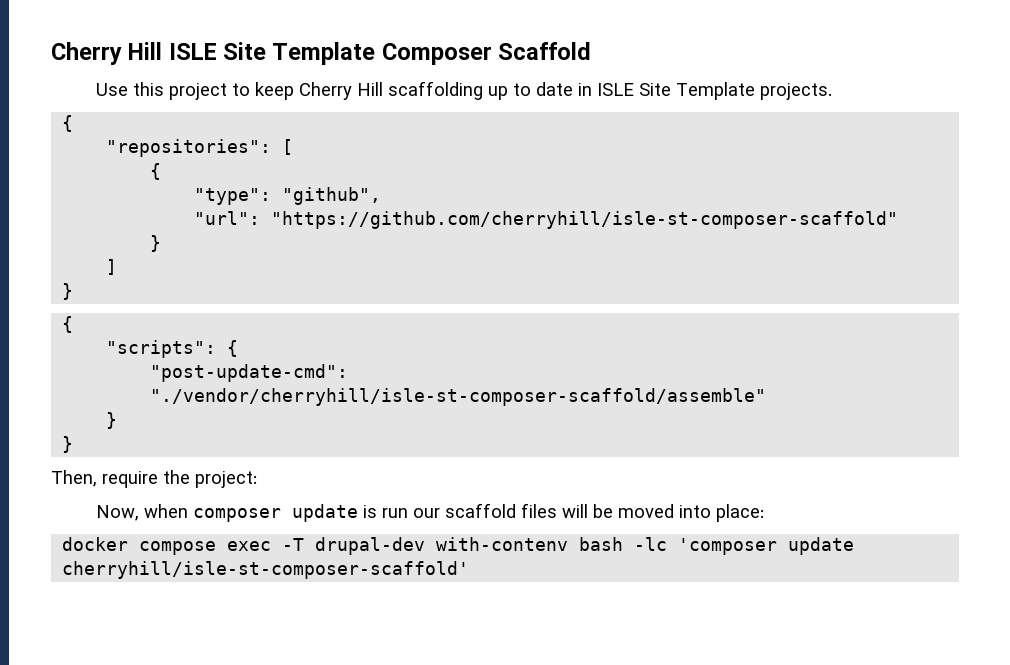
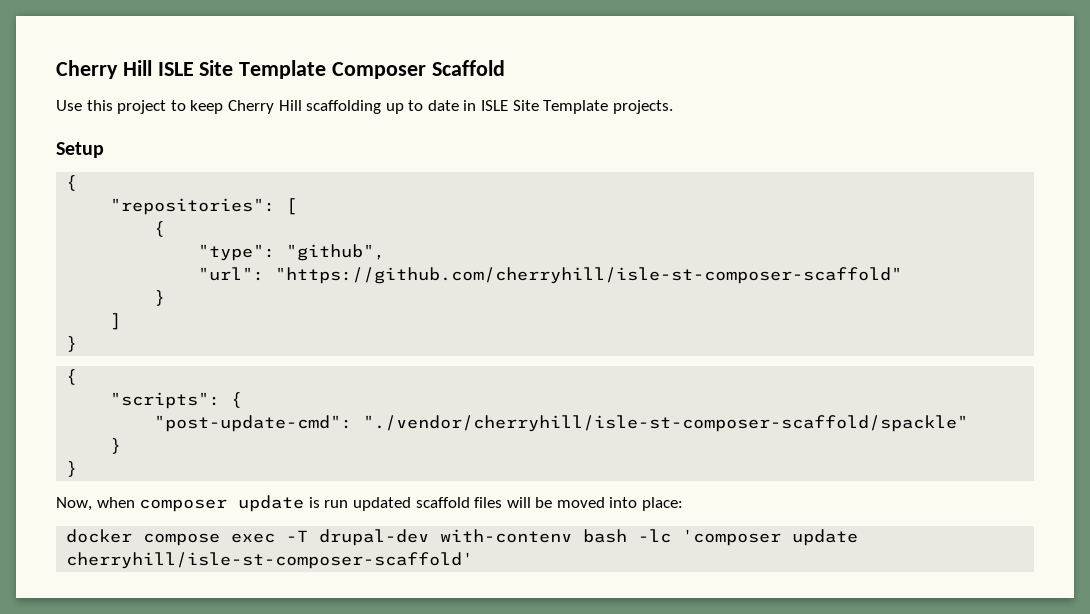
(833, 91) none -> [56,142,104,158] // Setup
[150,388,767,406] "./vendor/cherryhill/isle-st-composer-scaffold/assemble" -> [363,415,969,432] "./vendor/cherryhill/isle-st-composer-scaffold/spackle"
[51,470,257,488] // Then, require the project: -> (78, 469) none
[413,508,441,518] our -> [352,497,411,511] updated

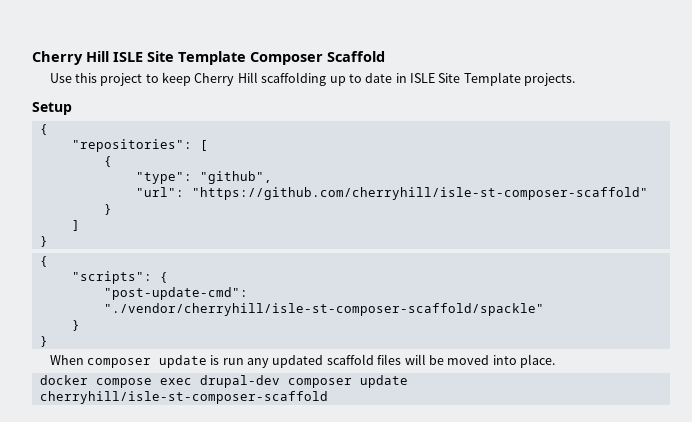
[56,497,135,511] Now, when -> [49,355,84,365] When
(349, 504) none -> [247,358,270,368] any
[642,497,684,511] place: -> [520,354,556,368] place.
[286,529,859,546] [66,552,474,569] -T drupal-dev with-contenv bash -lc 'composer update cherryhill/isle-st-composer-scaffold' -> [199,375,408,388] [39,391,328,404] drupal-dev composer update cherryhill/isle-st-composer-scaffold

